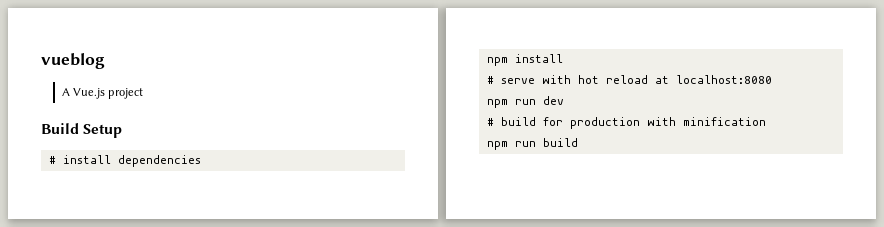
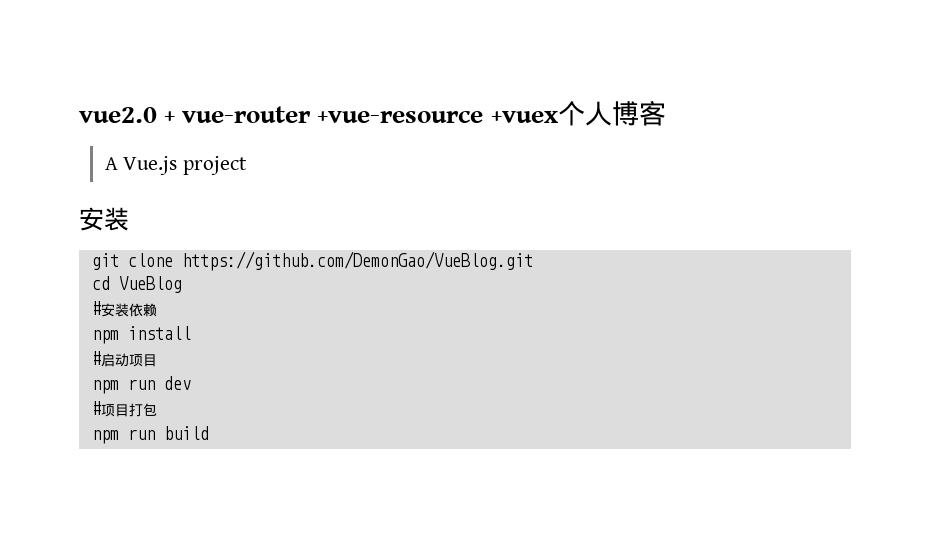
[41,53,105,69] [61,88,144,99] [41,123,123,138] [48,155,201,167] vueblog // A Vue.js project // Build Setup // # install dependencies -> [79,100,666,126] [104,156,248,175] [79,207,129,231] [91,251,533,271] [91,276,182,293] [91,301,157,317] vue2.0 + vue-router +vue-resource +vuex个人博客 // A Vue.js project // 安装 // git clone https://github.com/DemonGao/VueBlog.git // cd VueBlog // #安装依赖
[500,75,772,84] serve with hot reload at localhost:8080 -> [100,353,157,367] 启动项目
[500,117,766,129] build for production with minification -> [100,403,157,417] 项目打包

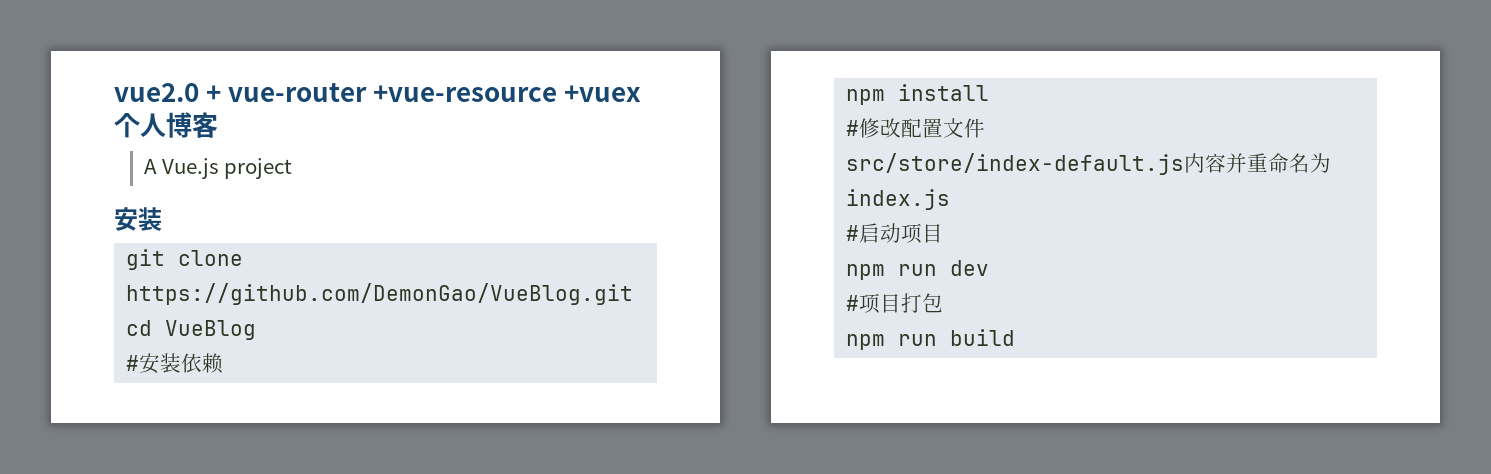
(191, 333) none -> [846,118,986,138] [846,153,1332,175] [846,189,951,210] // #修改配置文件 // src/store/index-default.js内容并重命名为index.js

